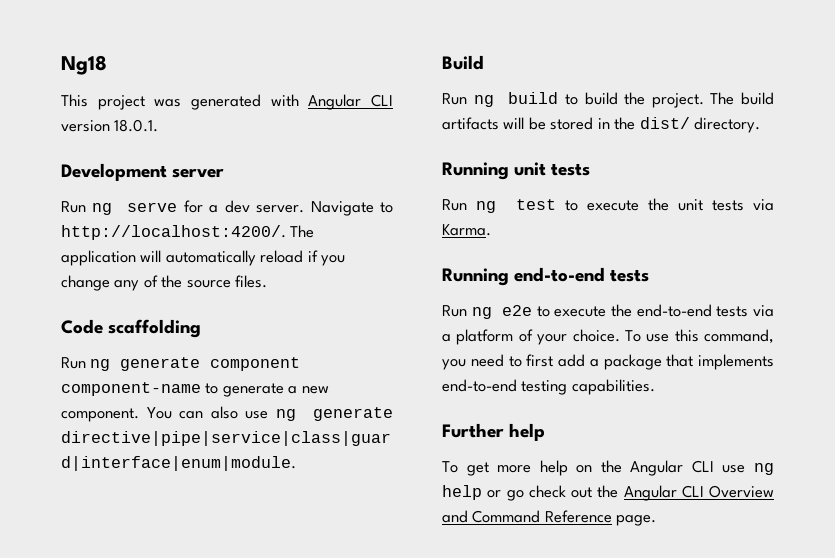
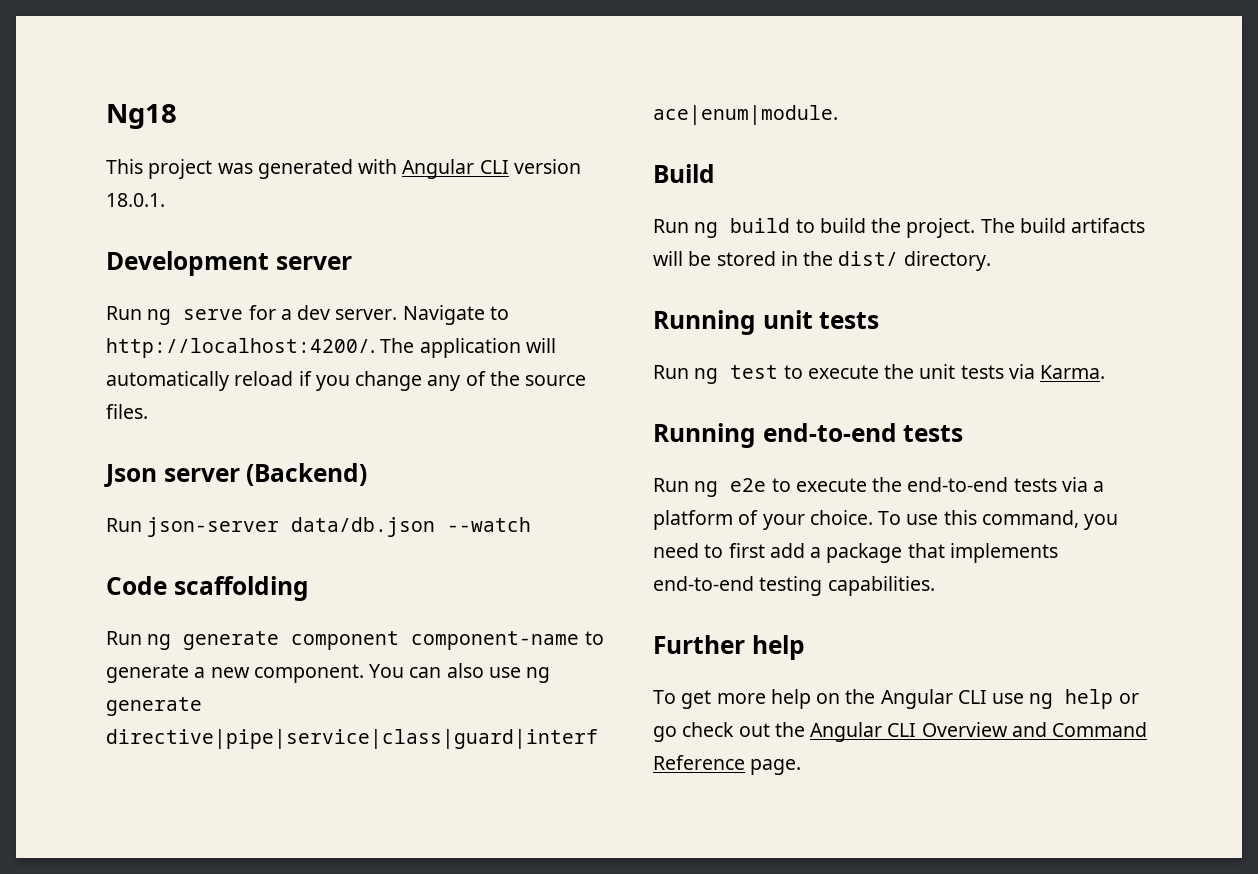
(268, 281) none -> [104,463,368,488] [106,517,532,537] // Json server (Backend) // Run json-server data/db.json --watch

